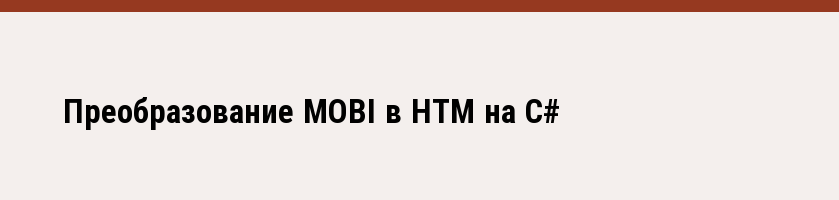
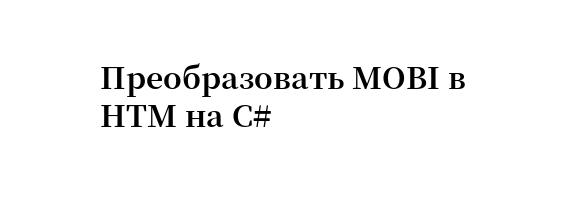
[63,97,294,130] Преобразование -> [100,62,344,97] Преобразовать

